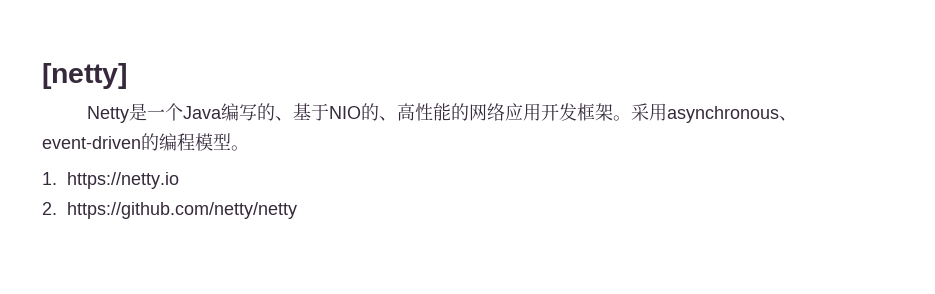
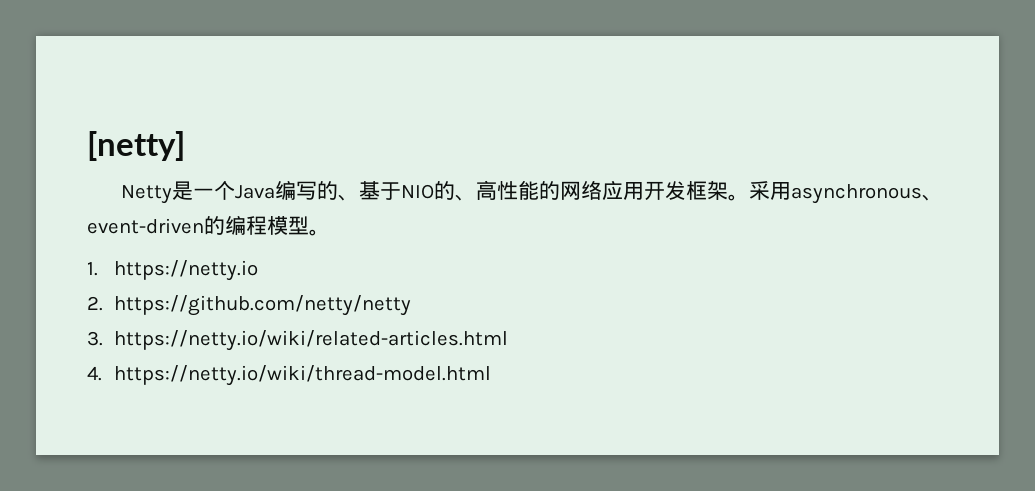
(297, 210) none -> [87,330,509,351] [87,365,492,386] // 3. https://netty.io/wiki/related-articles.html // 4. https://netty.io/wiki/thread-model.html

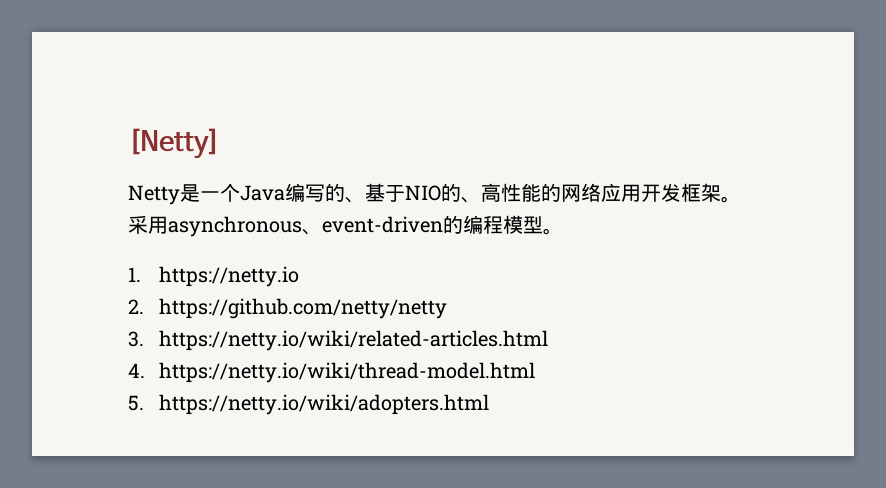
[87,131,185,161] [netty] -> [128,128,220,159] [Netty]
(492, 375) none -> [128,394,490,415] // 5. https://netty.io/wiki/adopters.html

